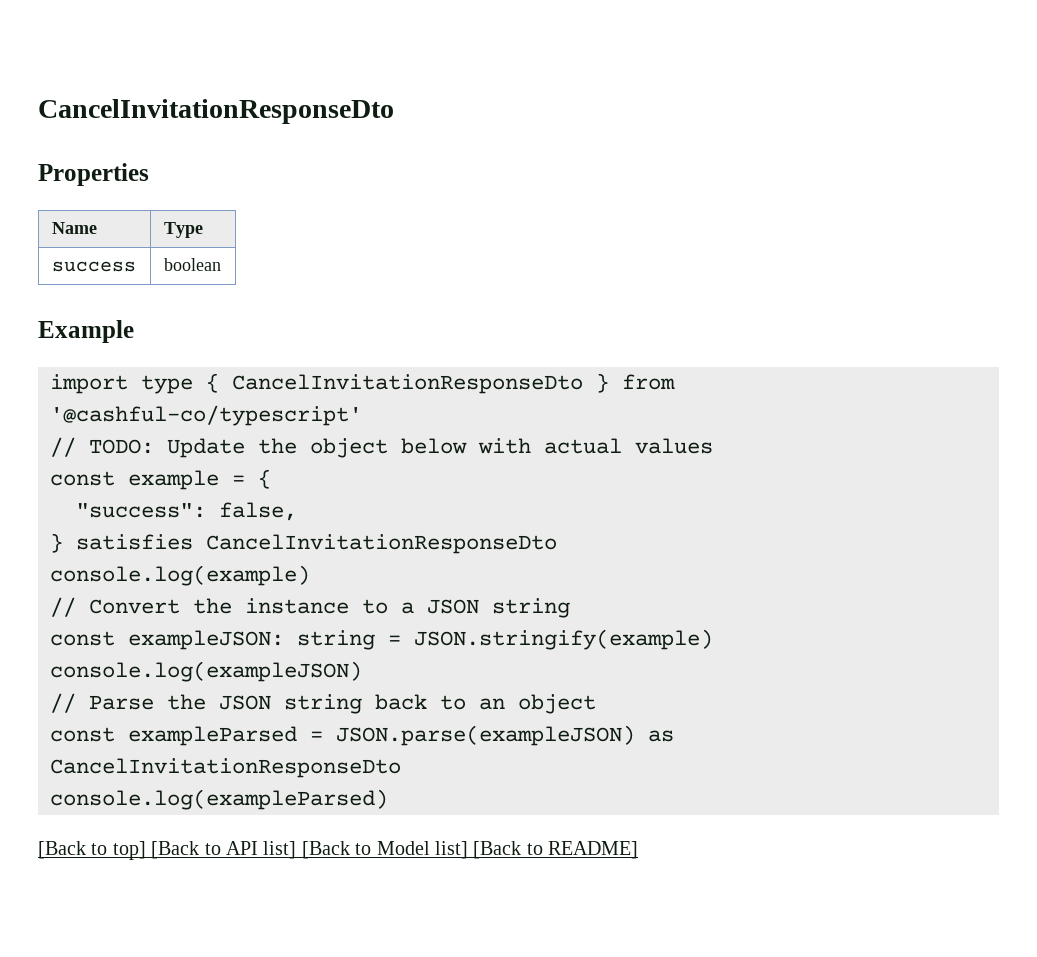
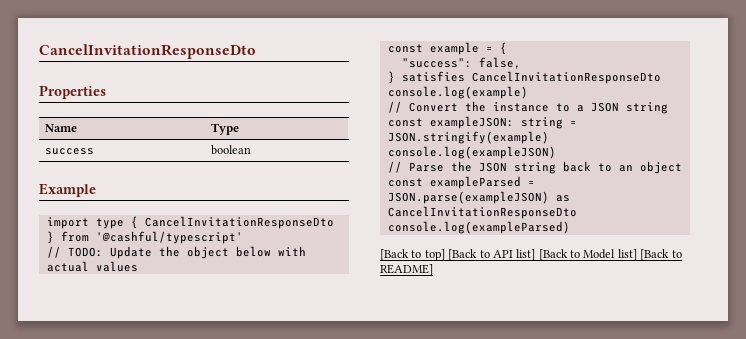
[50,405,362,426] '@cashful-co/typescript' -> [95,231,243,244] '@cashful/typescript'

